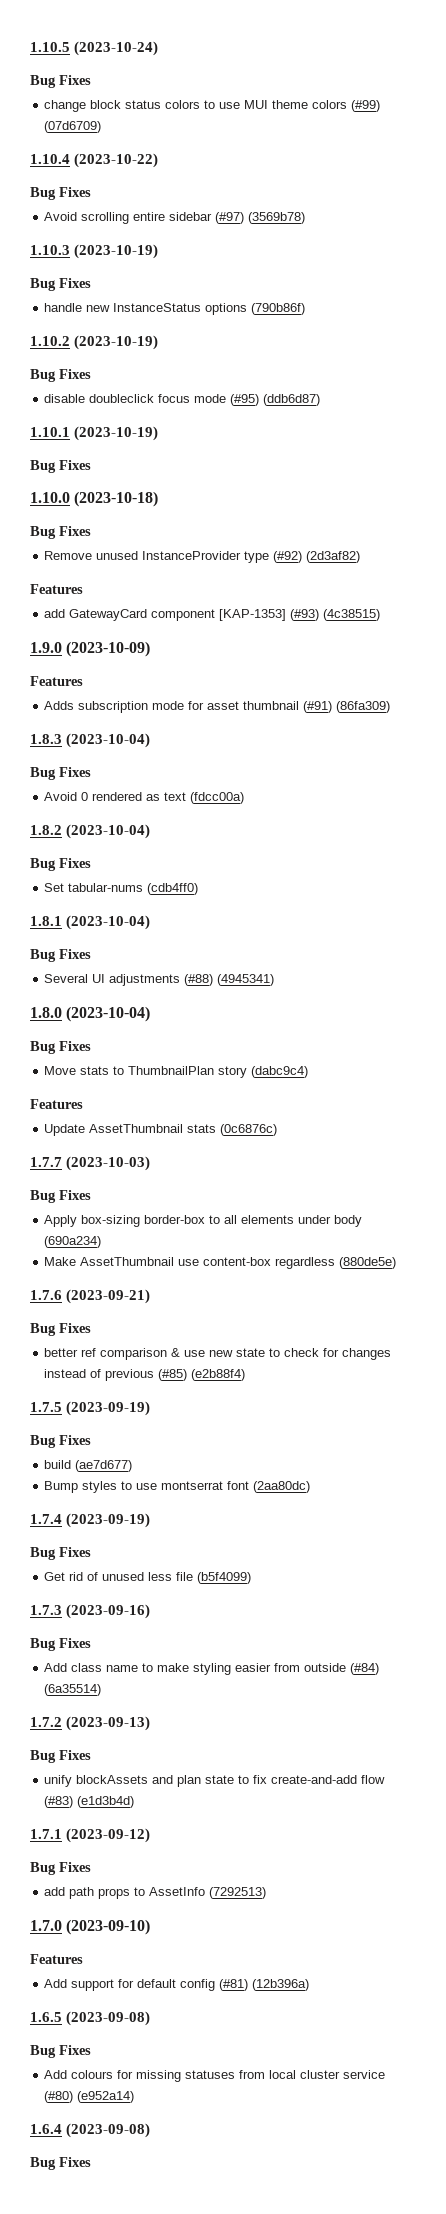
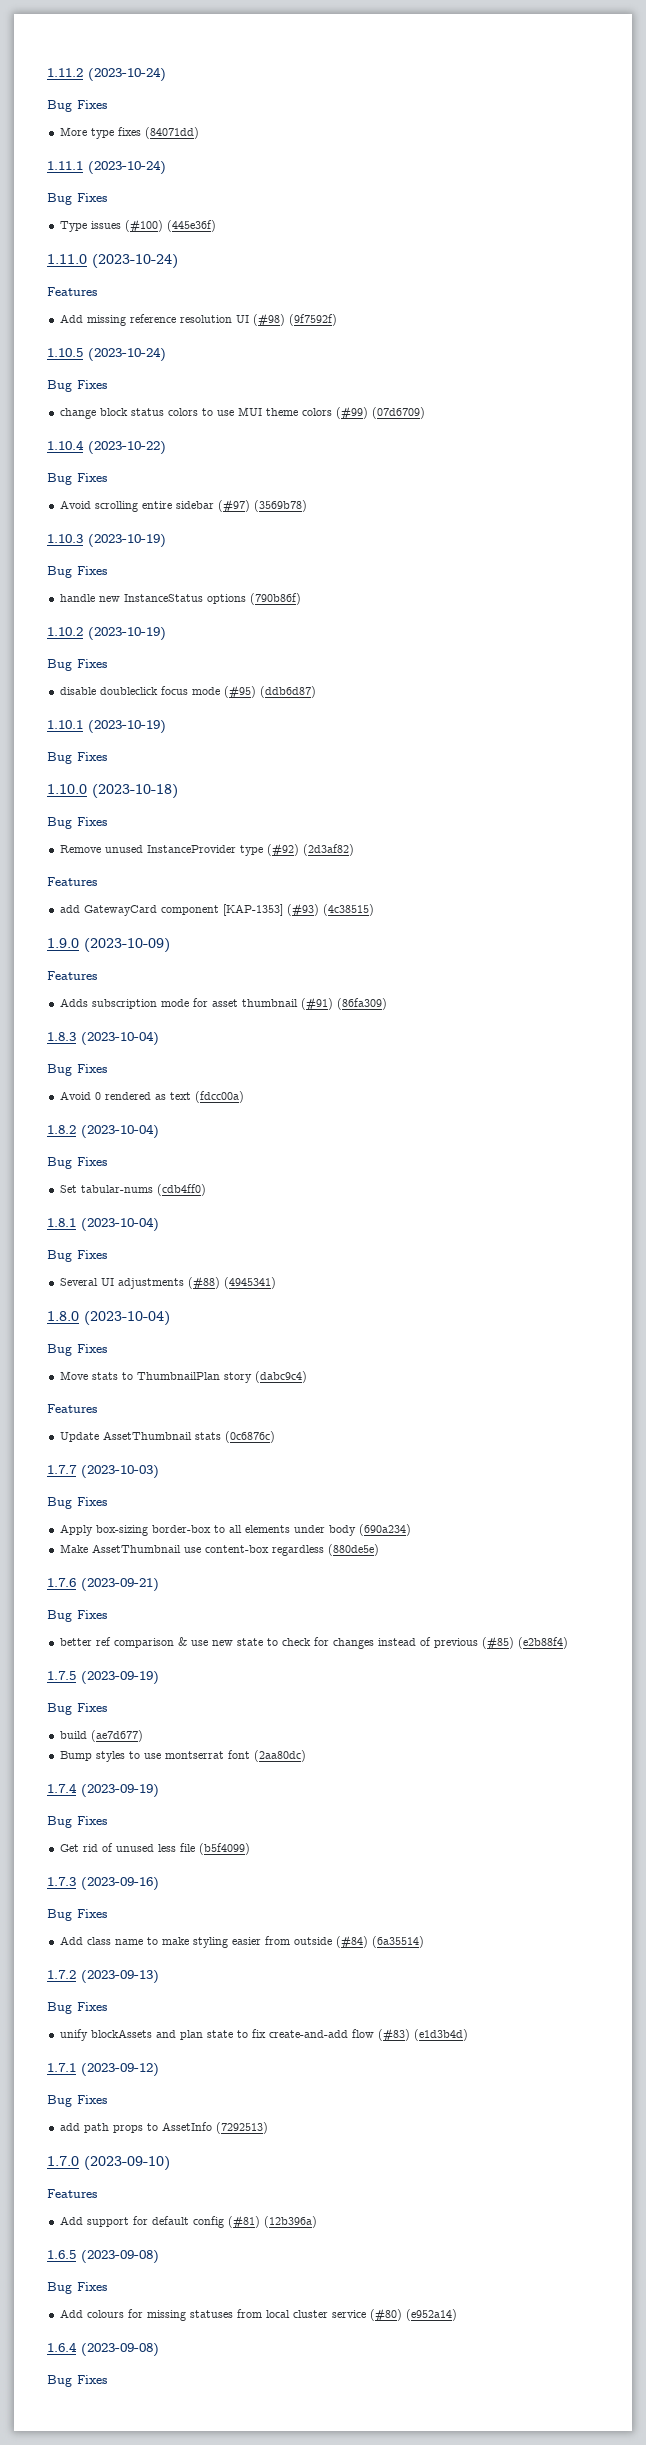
(30, 47) none -> [47,67,166,82] [47,100,107,112] [59,127,199,139] [47,160,166,175] [47,193,107,205] [59,219,216,233] [47,254,178,269] [47,287,97,296] [59,313,337,327] 1.11.2 (2023-10-24) // Bug Fixes // More type fixes (84071dd) // 1.11.1 (2023-10-24) // Bug Fixes // Type issues (#100) (445e36f) // 1.11.0 (2023-10-24) // Features // Add missing reference resolution UI (#98) (9f7592f) //

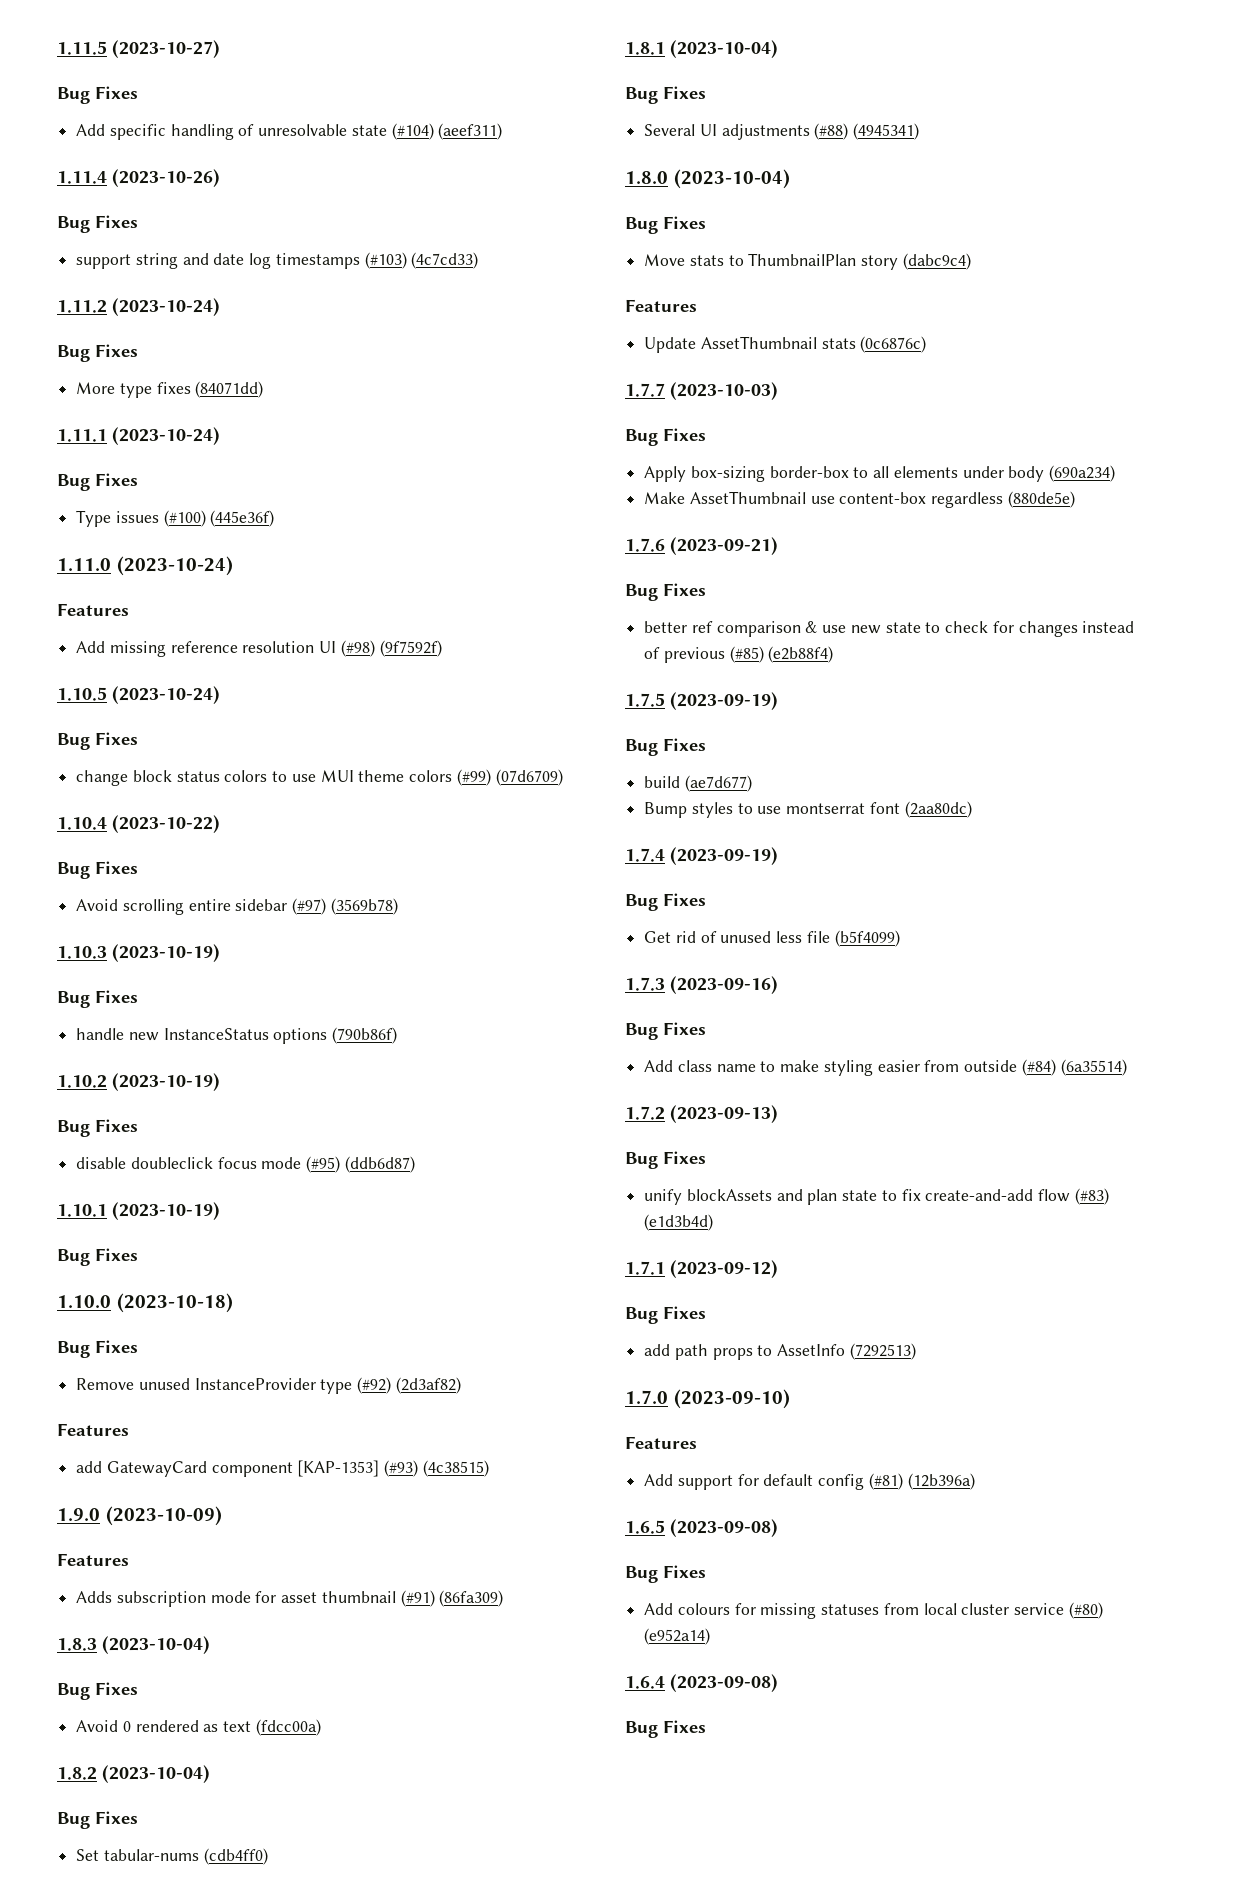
(47, 72) none -> [57,40,221,58] [57,86,138,104] [76,123,503,140] [57,169,221,187] [57,215,138,233] [76,252,479,269] 1.11.5 (2023-10-27) // Bug Fixes // Add specific handling of unresolvable state (#104) (aeef311) // 1.11.4 (2023-10-26) // Bug Fixes // support string and date log timestamps (#103) (4c7cd33) //

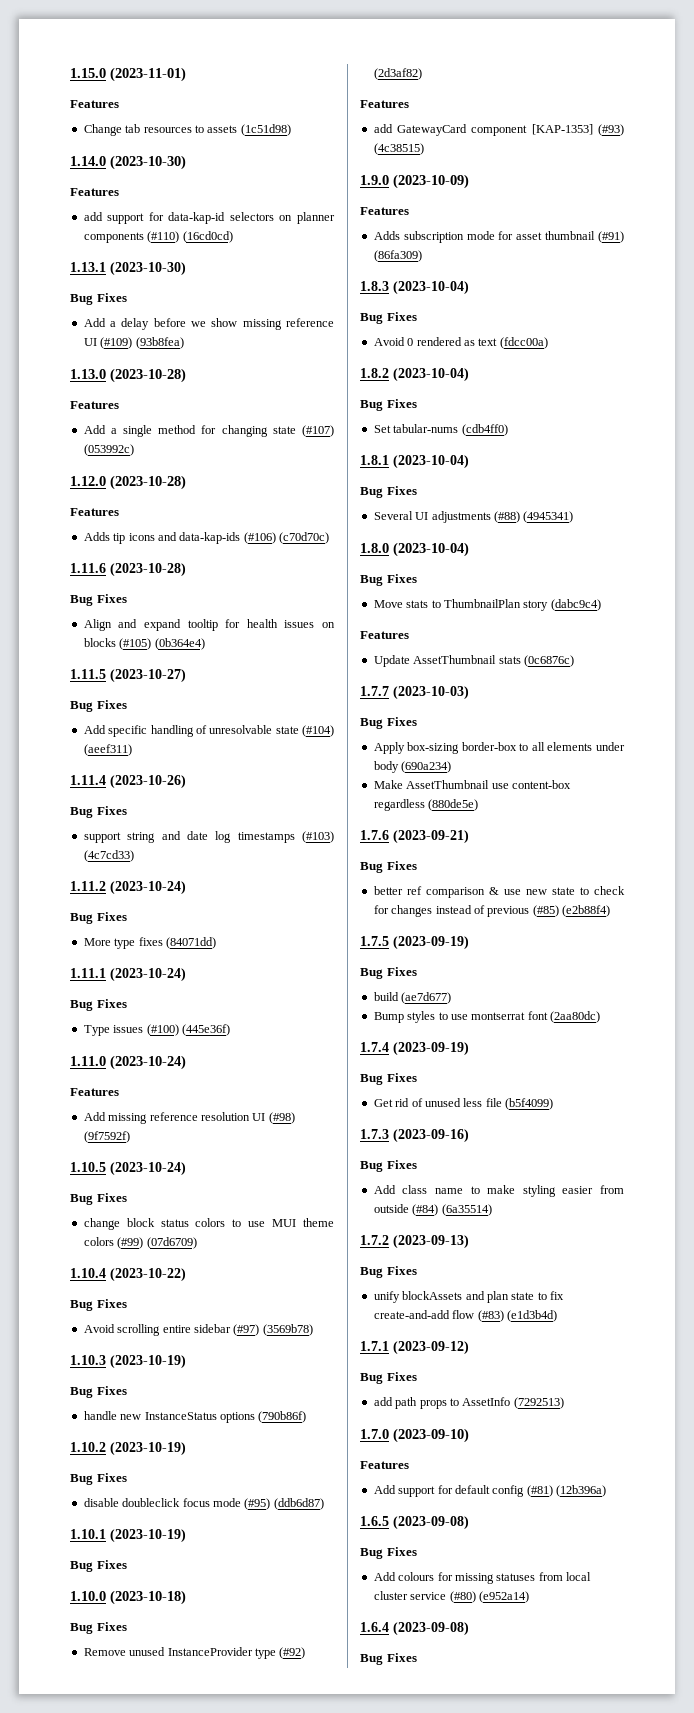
(57, 48) none -> [70,67,186,82] [70,100,119,108] [83,124,291,136] [70,155,186,170] [70,188,119,196] [83,212,335,224] [83,231,233,243] [70,262,186,275] [70,293,127,305] [83,318,334,330] [83,337,184,349] [70,368,186,383] [70,401,119,409] [83,425,334,437] [83,444,134,456] [70,475,186,490] [70,508,119,516] [83,532,329,544] [70,563,186,576] [70,594,127,606] [83,619,335,631] [83,638,205,650] 1.15.0 (2023-11-01) // Features // Change tab resources to assets (1c51d98) // 1.14.0 (2023-10-30) // Features // add support for data-kap-id selectors on planner components (#110) (16cd0cd) // 1.13.1 (2023-10-30) // Bug Fixes // Add a delay before we show missing reference UI (#109) (93b8fea) // 1.13.0 (2023-10-28) // Features // Add a single method for changing state (#107) (053992c) // 1.12.0 (2023-10-28) // Features // Adds tip icons and data-kap-ids (#106) (c70d70c) // 1.11.6 (2023-10-28) // Bug Fixes // Align and expand tooltip for health issues on blocks (#105) (0b364e4) //

